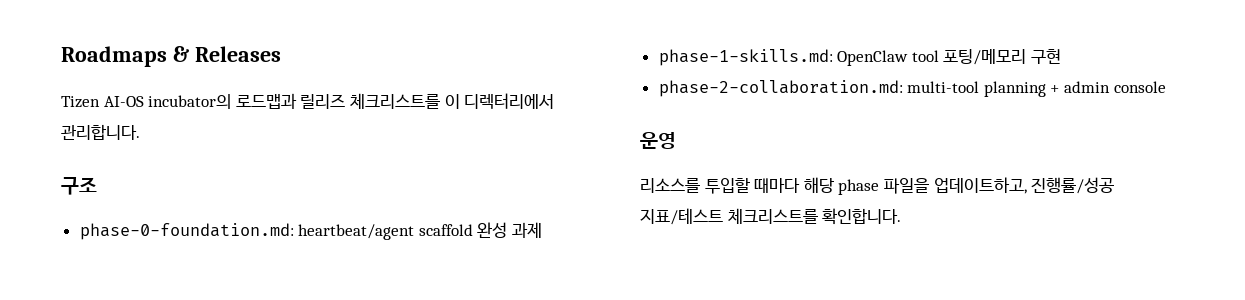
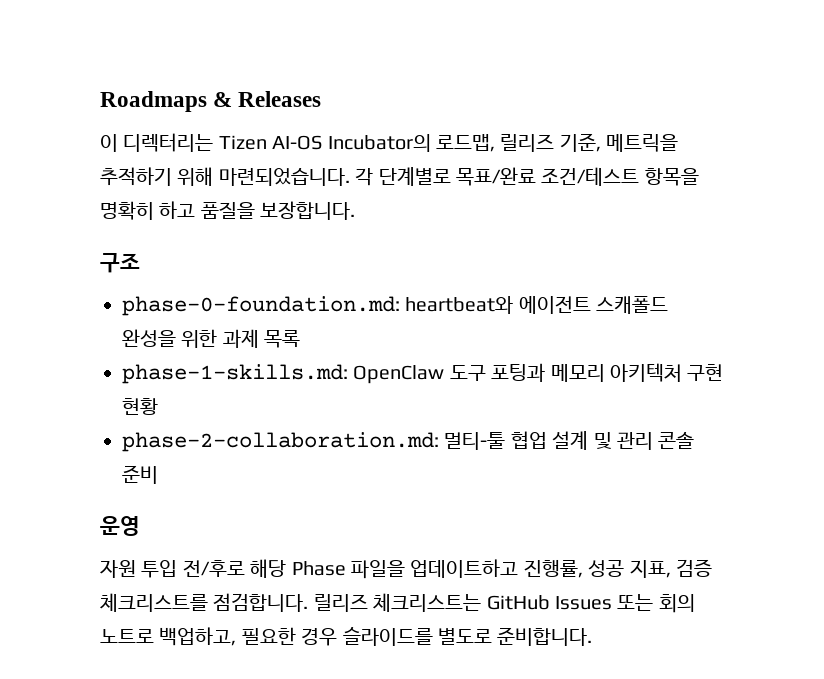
[61,93,555,109] [61,124,140,140] [61,177,97,195] [79,222,508,240] Tizen AI-OS incubator의 로드맵과 릴리즈 체크리스트를 이 디렉터리에서 관리합니다. // 구조 // phase-0-foundation.md: heartbeat/agent scaffold 완성 -> [100,133,679,152] [100,167,699,186] [100,201,356,220] [100,253,140,273] [122,296,669,316] [122,329,218,348] 이 디렉터리는 Tizen AI-OS Incubator의 로드맵, 릴리즈 기준, 메트릭을 추적하기 위해 마련되었습니다. 각 단계별로 목표/완료 조건/테스트 항목을 명확히 하고 품질을 보장합니다. // 구조 // phase-0-foundation.md: heartbeat와 에이전트 스캐폴드 완성을 위한
(543, 230) none -> [264,330,301,348] 목록
[911,49,1027,65] tool 포팅/메모리 -> [449,363,682,382] 도구 포팅과 메모리 아키텍처
(1062, 56) none -> [122,398,158,415] 현황
[907,81,1166,97] [640,132,676,149] [640,177,1115,195] [640,208,902,225] multi-tool planning + admin console // 운영 // 리소스를 투입할 때마다 해당 phase 파일을 업데이트하고, 진행률/성공 지표/테스트 체크리스트를 확인합니다. -> [444,431,695,450] [122,465,158,484] [100,516,140,536] [100,559,712,579] [100,593,695,613] [100,627,593,646] 멀티-툴 협업 설계 및 관리 콘솔 준비 // 운영 // 자원 투입 전/후로 해당 Phase 파일을 업데이트하고 진행률, 성공 지표, 검증 체크리스트를 점검합니다. 릴리즈 체크리스트는 GitHub Issues 또는 회의 노트로 백업하고, 필요한 경우 슬라이드를 별도로 준비합니다.

